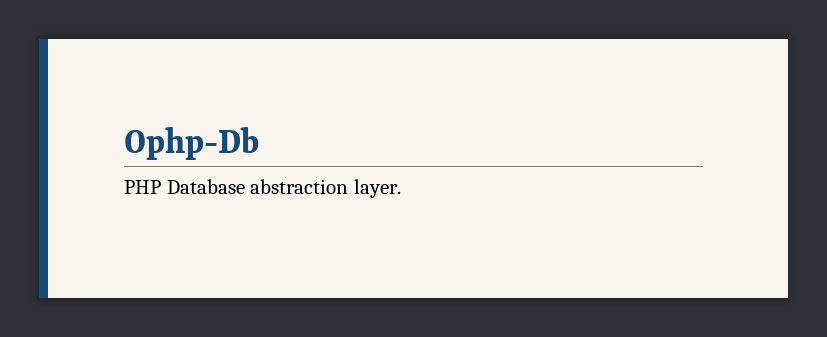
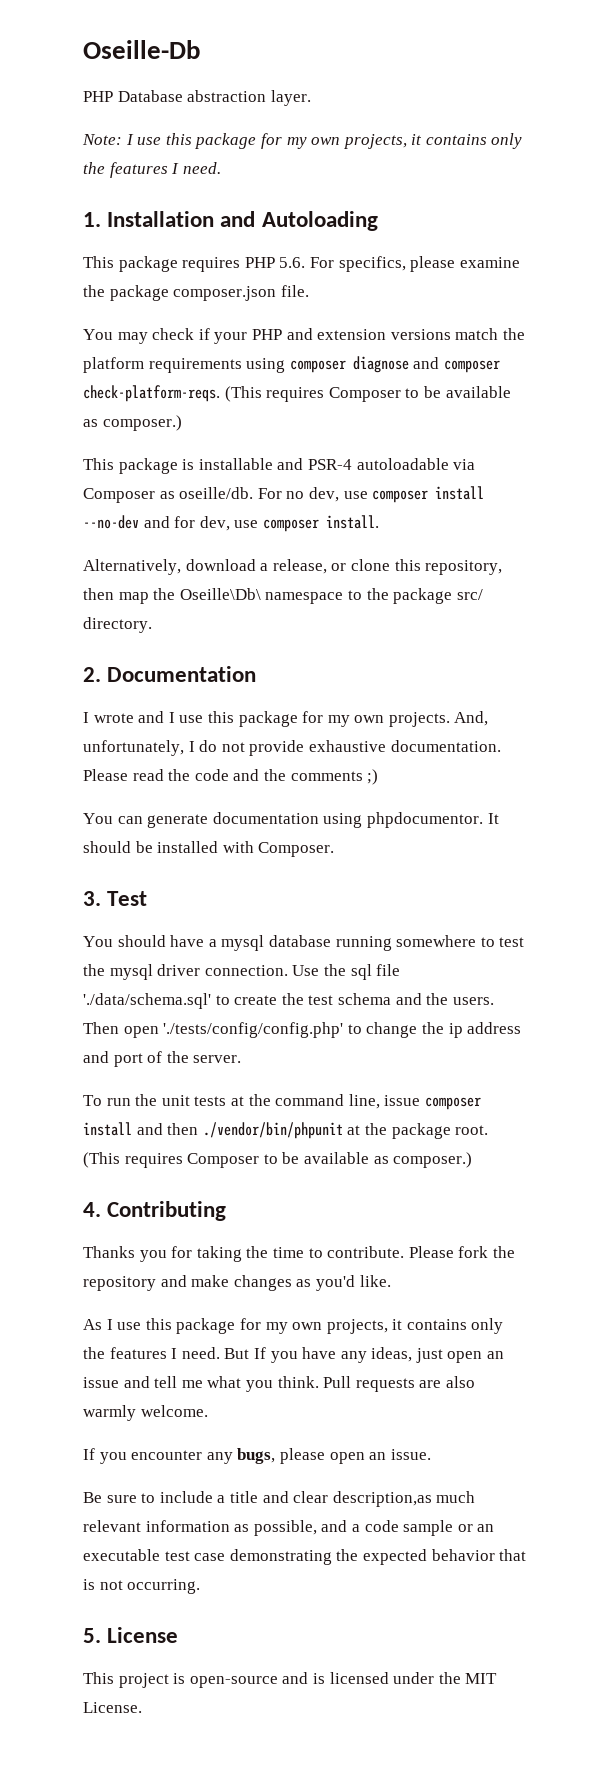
[124,127,259,160] Ophp-Db -> [83,40,200,59] Oseille-Db
(401, 188) none -> [82,133,523,149] [83,162,221,178] [83,211,378,231] [83,256,520,272] [83,285,309,301] [83,328,525,344] [83,356,500,373] [83,385,511,402] [83,415,182,431] [83,458,476,474] [83,486,485,503] [83,515,379,532] [83,559,503,575] [83,588,483,604] [83,617,152,633] [83,666,257,682] [83,711,489,727] [83,740,501,756] [83,769,379,785] [83,812,499,828] [83,841,335,857] [83,891,148,906] [83,935,525,951] [83,964,401,980] [83,993,494,1009] [83,1022,522,1038] [83,1051,242,1067] [83,1094,481,1110] [83,1122,489,1139] [83,1152,473,1168] [83,1201,227,1221] [83,1246,515,1262] [83,1275,391,1291] [83,1318,504,1334] [83,1347,505,1363] [83,1376,475,1392] [83,1405,208,1421] [83,1448,431,1464] [83,1491,476,1507] [83,1520,495,1536] [83,1549,527,1565] [83,1579,201,1594] [83,1627,179,1643] [83,1672,498,1688] [83,1702,142,1713] // Note: I use this package for my own projects, it contains only the features I need. // 1. Installation and Autoloading // This package requires PHP 5.6. For specifics, please examine the package composer.json file. // You may check if your PHP and extension versions match the platform requirements using composer diagnose and composer check-platform-reqs. (This requires Composer to be available as composer.) // This package is installable and PSR-4 autoloadable via Composer as oseille/db. For no dev, use composer install --no-dev and for dev, use composer install. // Alternatively, download a release, or clone this repository, then map the Oseille\Db\ namespace to the package src/ directory. // 2. Documentation // I wrote and I use this package for my own projects. And, unfortunately, I do not provide exhaustive documentation. Please read the code and the comments ;) // You can generate documentation using phpdocumentor. It should be installed with Composer. // 3. Test // You should have a mysql database running somewhere to test the mysql driver connection. Use the sql file './data/schema.sql' to create the test schema and the users. Then open './tests/config/config.php' to change the ip address and port of the server. // To run the unit tests at the command line, issue composer install and then ./vendor/bin/phpunit at the package root. (This requires Composer to be available as composer.) // 4. Contributing // Thanks you for taking the time to contribute. Please fork the repository and make changes as you'd like. // As I use this package for my own projects, it contains only the features I need. But If you have any ideas, just open an issue and tell me what you think. Pull requests are also warmly welcome. // If you encounter any bugs, please open an issue. // Be sure to include a title and clear description,as much relevant information as possible, and a code sample or an executable test case demonstrating the expected behavior that is not occurring. // 5. License // This project is open-source and is licensed under the MIT License.

